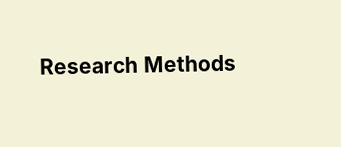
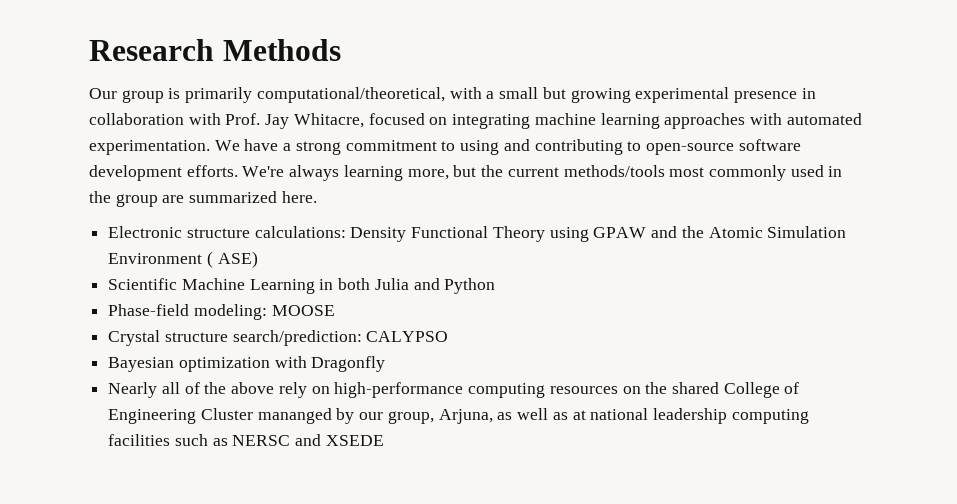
(236, 63) none -> [89,87,816,103] [89,113,862,129] [89,139,801,155] [89,165,843,181] [89,191,317,207] [108,226,847,242] [108,251,258,268] [108,278,496,294] [108,304,335,320] [108,330,449,346] [108,356,386,372] [108,382,800,398] [108,408,809,424] [108,434,384,446] // Our group is primarily computational/theoretical, with a small but growing experimental presence in collaboration with Prof. Jay Whitacre, focused on integrating machine learning approaches with automated experimentation. We have a strong commitment to using and contributing to open-source software development efforts. We're always learning more, but the current methods/tools most commonly used in the group are summarized here. // Electronic structure calculations: Density Functional Theory using GPAW and the Atomic Simulation Environment ( ASE) // Scientific Machine Learning in both Julia and Python // Phase-field modeling: MOOSE // Crystal structure search/prediction: CALYPSO // Bayesian optimization with Dragonfly // Nearly all of the above rely on high-performance computing resources on the shared College of Engineering Cluster mananged by our group, Arjuna, as well as at national leadership computing facilities such as NERSC and XSEDE

